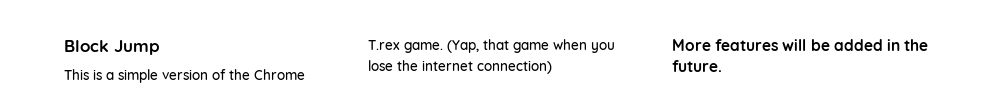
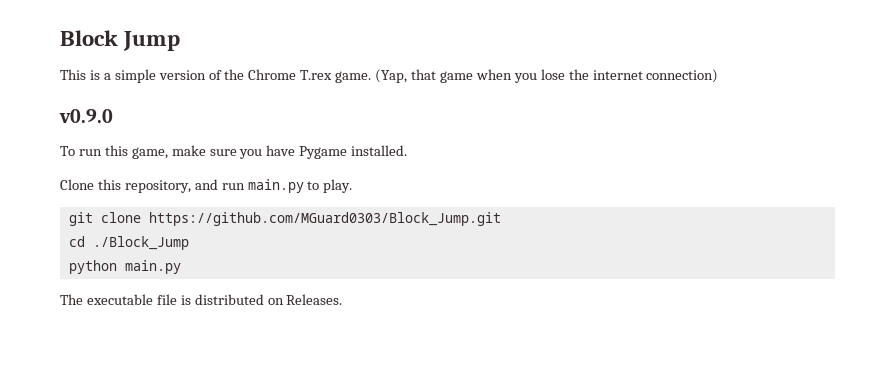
[672,39,929,51] [672,60,722,72] More features will be added in the future. -> [59,109,113,123] [60,145,408,159] [60,179,353,193] [68,212,501,226] [68,236,189,250] [68,260,181,274] [60,294,343,305] v0.9.0 // To run this game, make sure you have Pygame installed. // Clone this repository, and run main.py to play. // git clone https://github.com/MGuard0303/Block_Jump.git // cd ./Block_Jump // python main.py // The executable file is distributed on Releases.

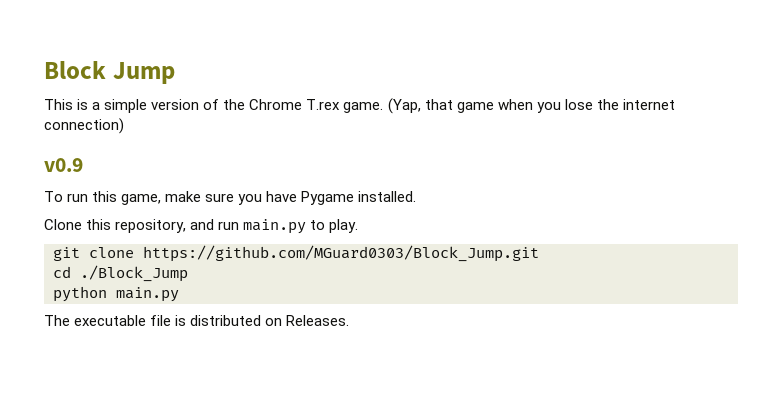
[59,109,113,123] v0.9.0 -> [44,158,83,172] v0.9

